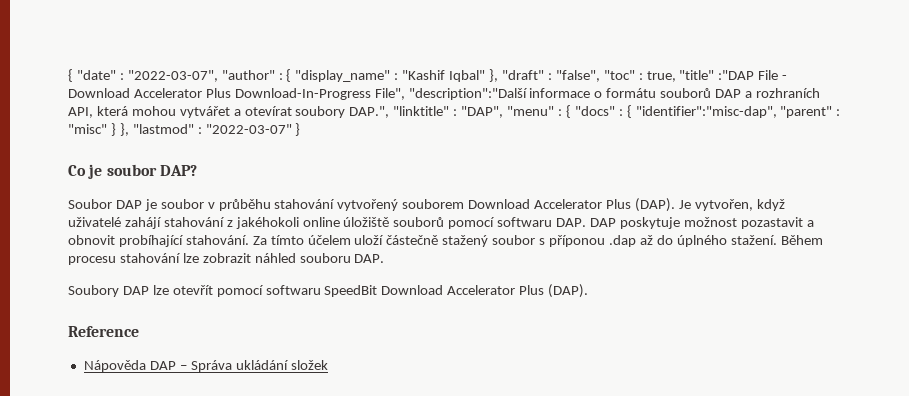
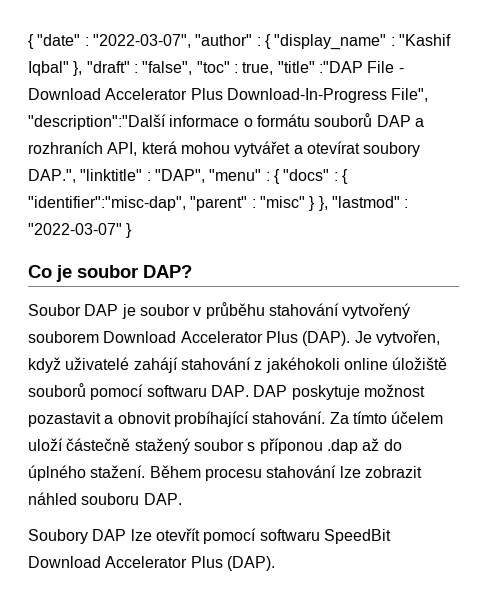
[68,326,139,337] [83,360,328,372] // Reference // Nápověda DAP – Správa ukládání složek -> (275, 563) none

